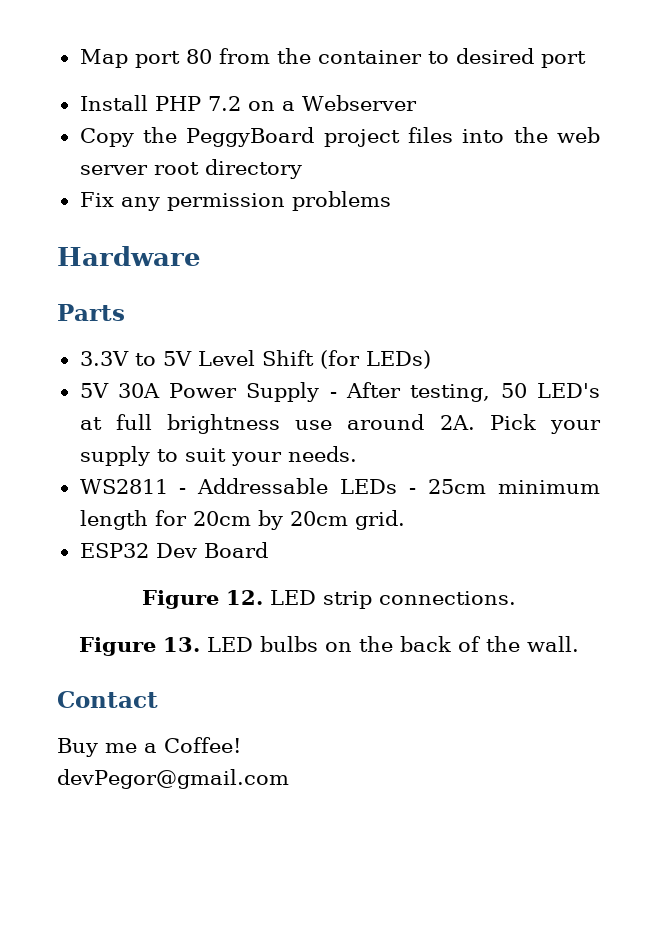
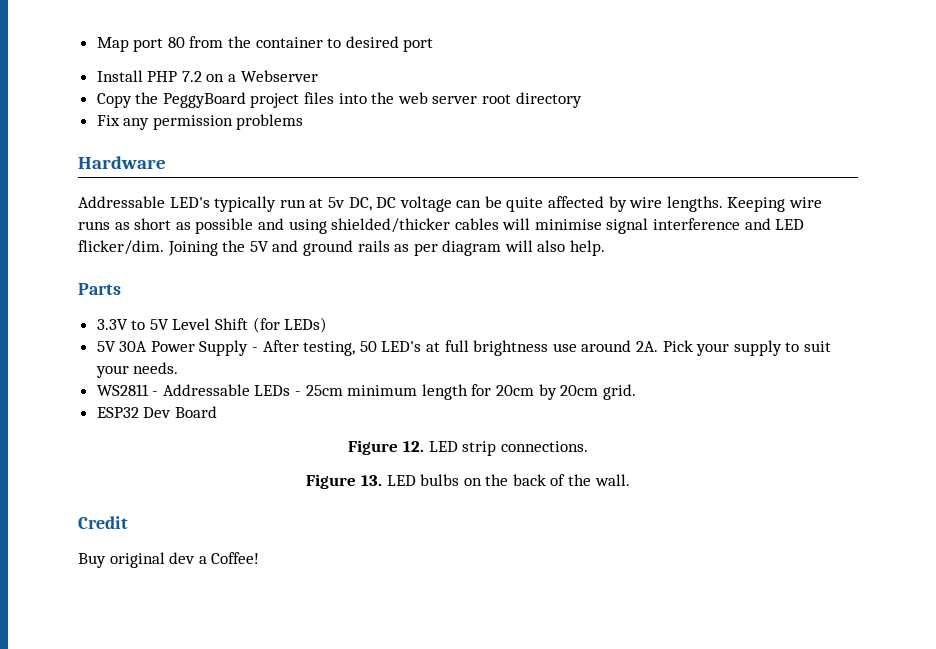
(201, 256) none -> [78,196,823,212] [78,218,805,234] [78,240,606,256] // Addressable LED's typically run at 5v DC, DC voltage can be quite affected by wire lengths. Keeping wire runs as short as possible and using shielded/thicker cables will minimise signal interference and LED flicker/dim. Joining the 5V and ground rails as per diagram will also help.
[57,691,158,708] Contact -> [78,516,128,529] Credit
[105,743,137,753] me -> [109,552,196,568] original dev
[57,769,289,789] // devPegor@gmail.com -> (260, 558) none

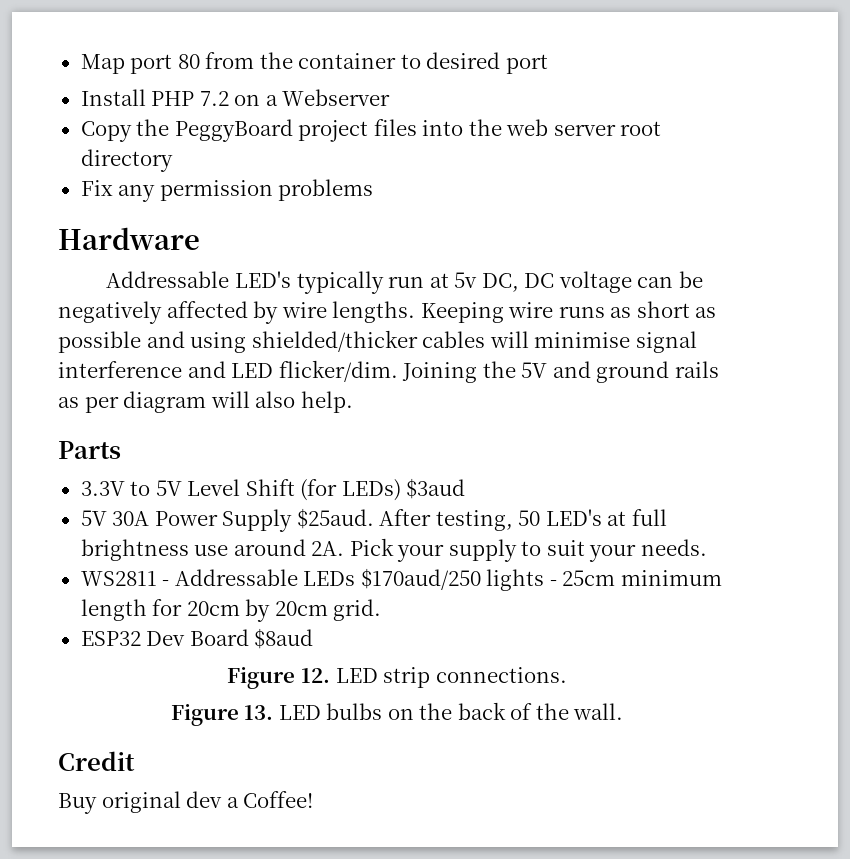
[506,197,544,212] quite -> [58,301,162,324] negatively
(328, 325) none -> [406,478,466,499] $3aud
[252,347,259,352] - -> [296,508,374,529] $25aud.
(291, 390) none -> [360,568,545,591] $170aud/250 lights
(217, 412) none -> [254,628,314,649] $8aud

